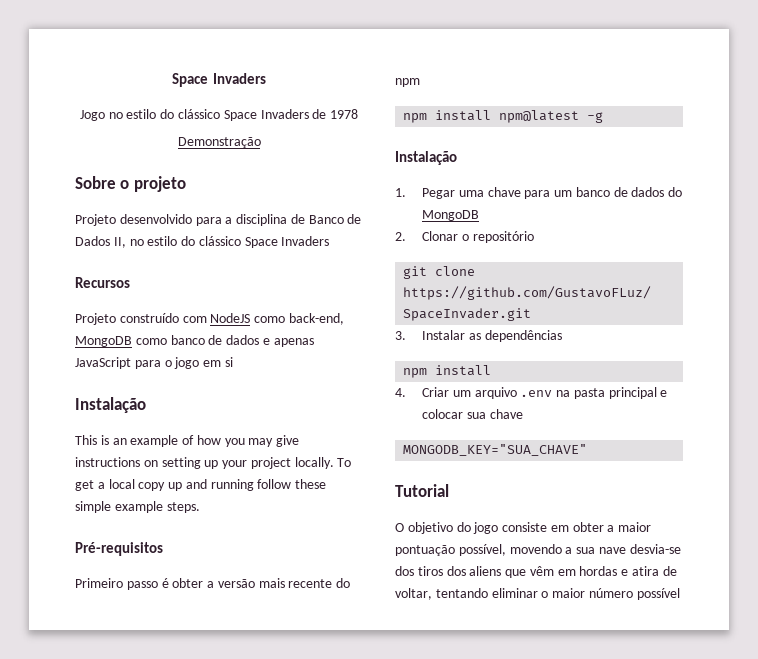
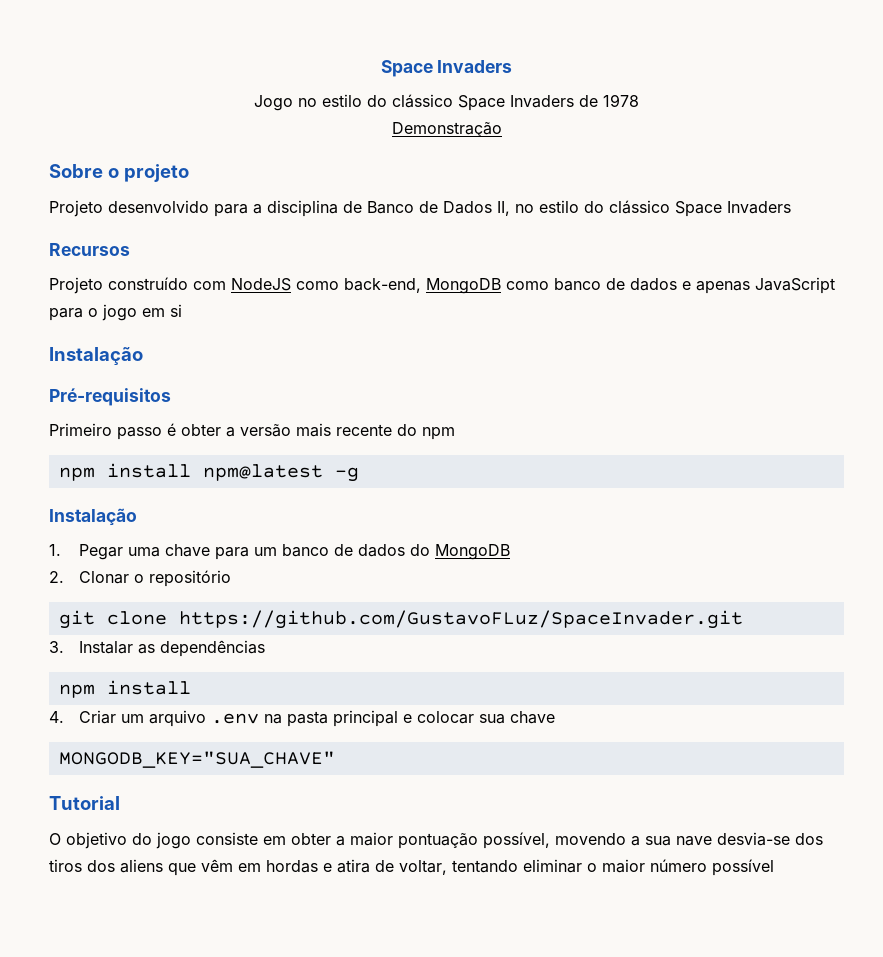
[75,435,300,447] [75,457,352,469] [75,479,327,491] [75,501,200,513] // This is an example of how you may give instructions on setting up your project locally. To get a local copy up and running follow these simple example steps. -> (143, 356) none

